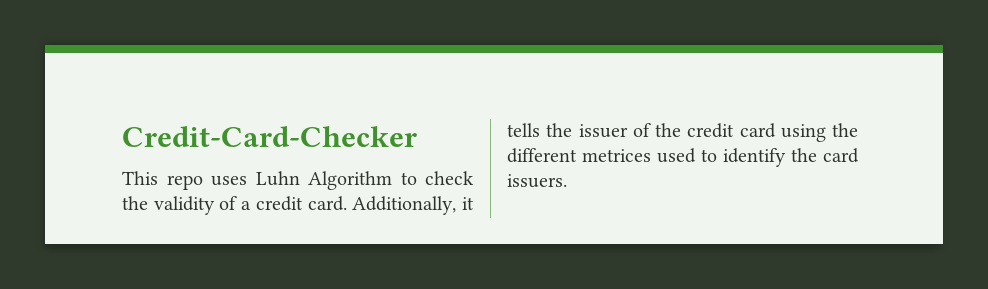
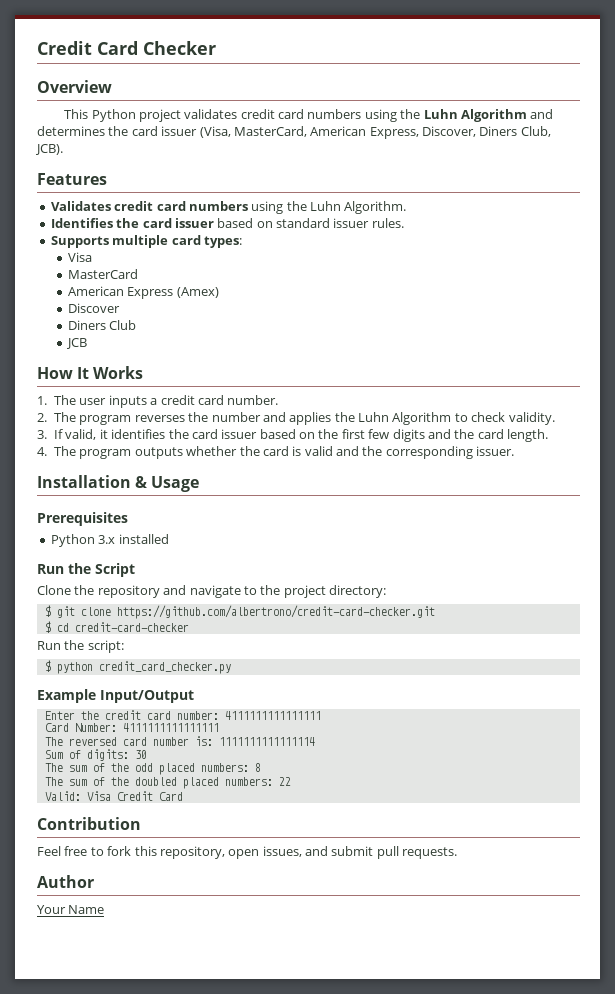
[122,126,417,147] [122,171,474,190] [122,196,474,215] [507,123,858,142] [507,148,859,167] [507,174,567,188] Credit-Card-Checker // This repo uses Luhn Algorithm to check the validity of a credit card. Additionally, it tells the issuer of the credit card using the different metrices used to identify the card issuers. -> [37,41,216,55] [37,80,112,93] [64,109,554,122] [37,126,551,139] [35,144,63,155] [37,173,107,185] [50,201,407,214] [50,218,404,228] [50,235,242,248] [67,252,92,262] [67,269,138,279] [67,286,219,299] [67,303,120,313] [67,320,137,330] [65,338,87,349] [37,366,144,379] [37,395,279,408] [37,412,555,425] [37,429,549,442] [37,446,515,459] [37,475,200,492] [37,512,128,526] [50,534,169,547] [37,563,135,577] [37,585,386,598] [44,605,435,619] [44,621,189,633] [37,640,124,653] [44,660,231,674] [37,689,194,703] [44,710,321,720] [44,723,219,732] [44,736,315,746] [44,749,147,761] [44,763,261,775] [44,777,291,789] [44,791,183,801] [37,817,141,830] [37,846,458,859] [37,875,94,888] [37,905,105,914] Credit Card Checker // Overview // This Python project validates credit card numbers using the Luhn Algorithm and determines the card issuer (Visa, MasterCard, American Express, Discover, Diners Club, JCB). // Features // Validates credit card numbers using the Luhn Algorithm. // Identifies the card issuer based on standard issuer rules. // Supports multiple card types: // Visa // MasterCard // American Express (Amex) // Discover // Diners Club // JCB // How It Works // 1. The user inputs a credit card number. // 2. The program reverses the number and applies the Luhn Algorithm to check validity. // 3. If valid, it identifies the card issuer based on the first few digits and the card length. // 4. The program outputs whether the card is valid and the corresponding issuer. // Installation & Usage // Prerequisites // Python 3.x installed // Run the Script // Clone the repository and navigate to the project directory: // $ git clone https://github.com/albertrono/credit-card-checker.git // $ cd credit-card-checker // Run the script: // $ python credit_card_checker.py // Example Input/Output // Enter the credit card number: 4111111111111111 // Card Number: 4111111111111111 // The reversed card number is: 1111111111111114 // Sum of digits: 30 // The sum of the odd placed numbers: 8 // The sum of the doubled placed numbers: 22 // Valid: Visa Credit Card // Contribution // Feel free to fork this repository, open issues, and submit pull requests. // Author // Your Name

